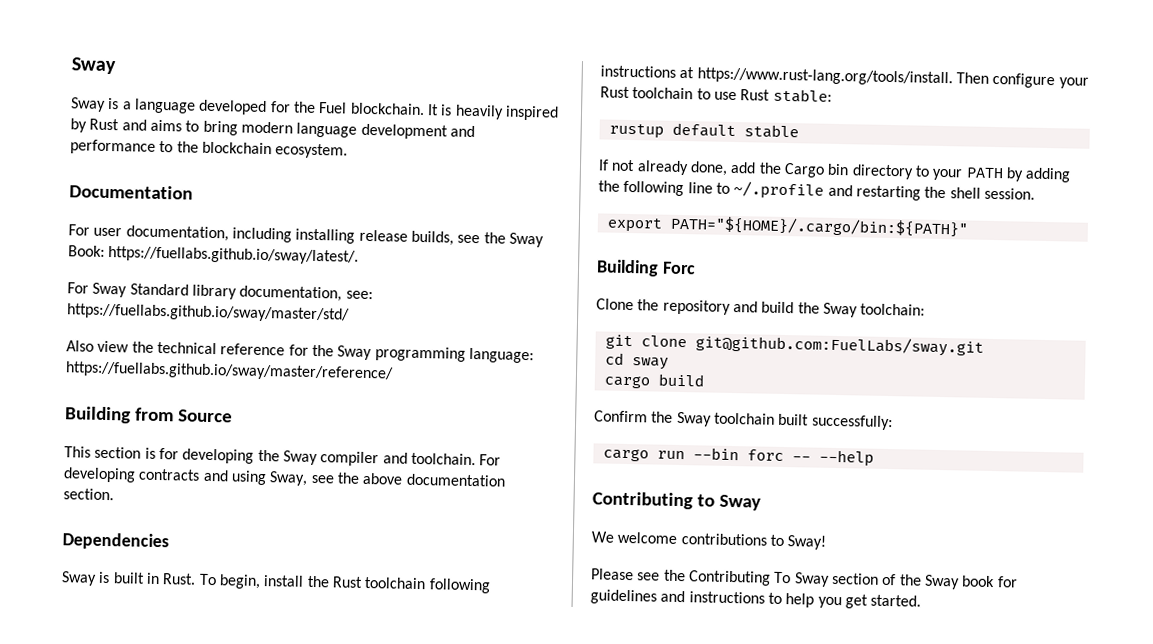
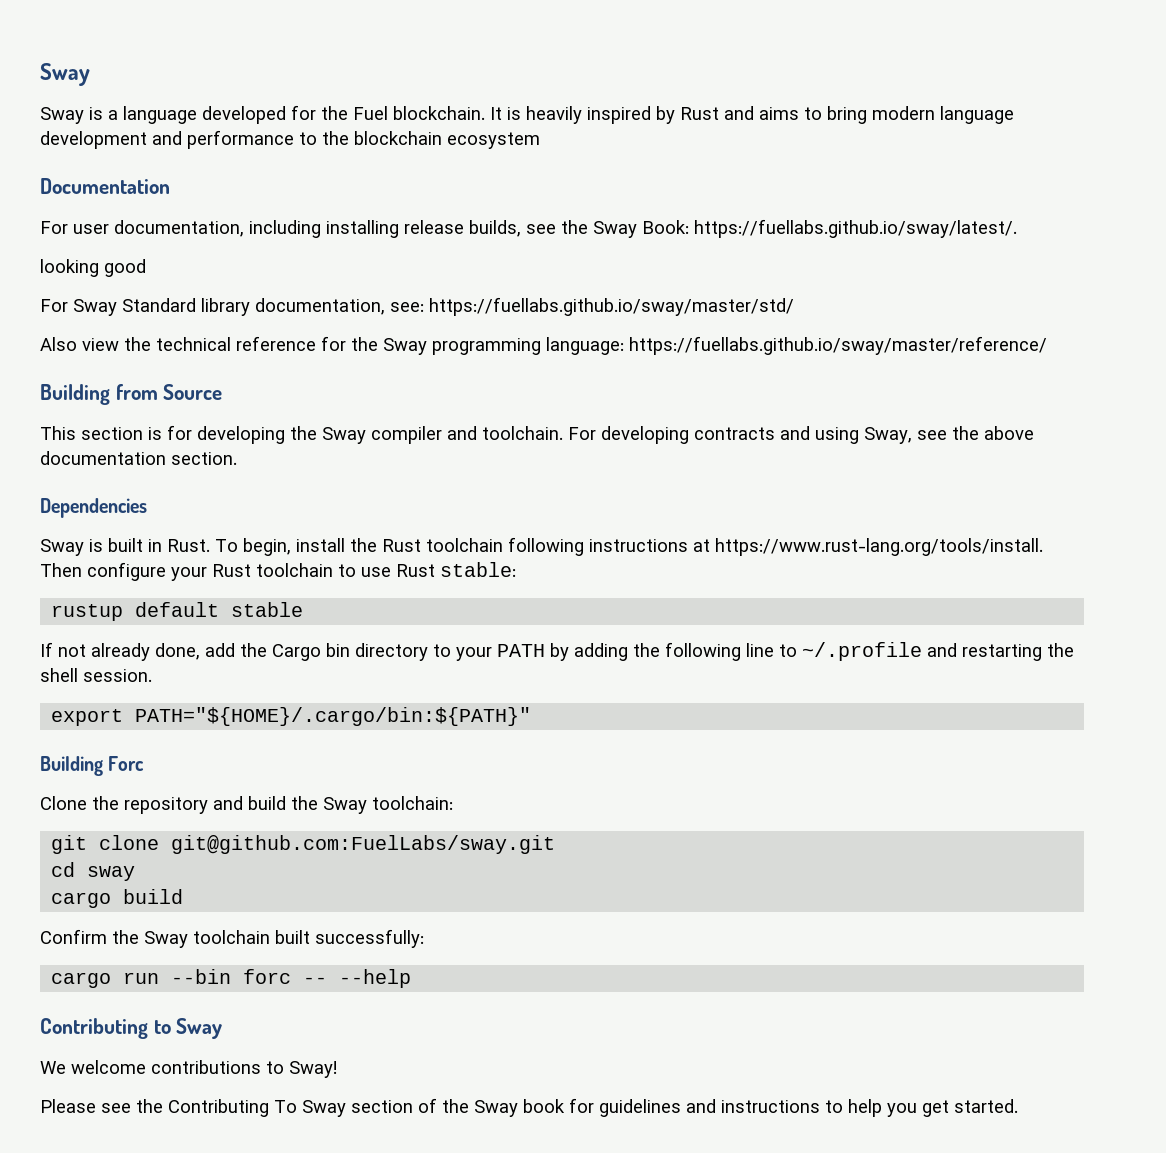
[275,143,349,159] ecosystem. -> [447,132,540,149] ecosystem
(360, 255) none -> [40,259,146,277] // looking good

